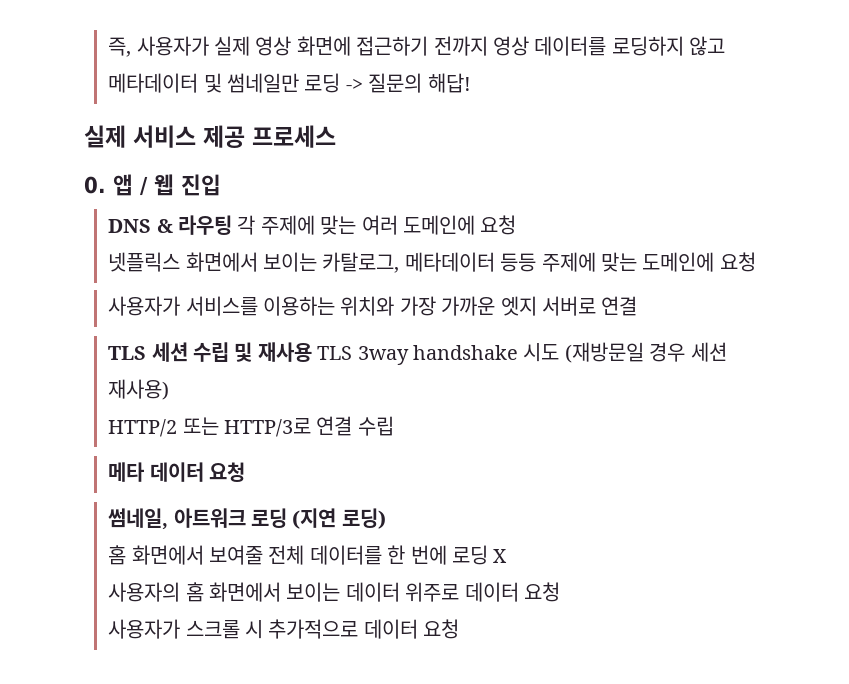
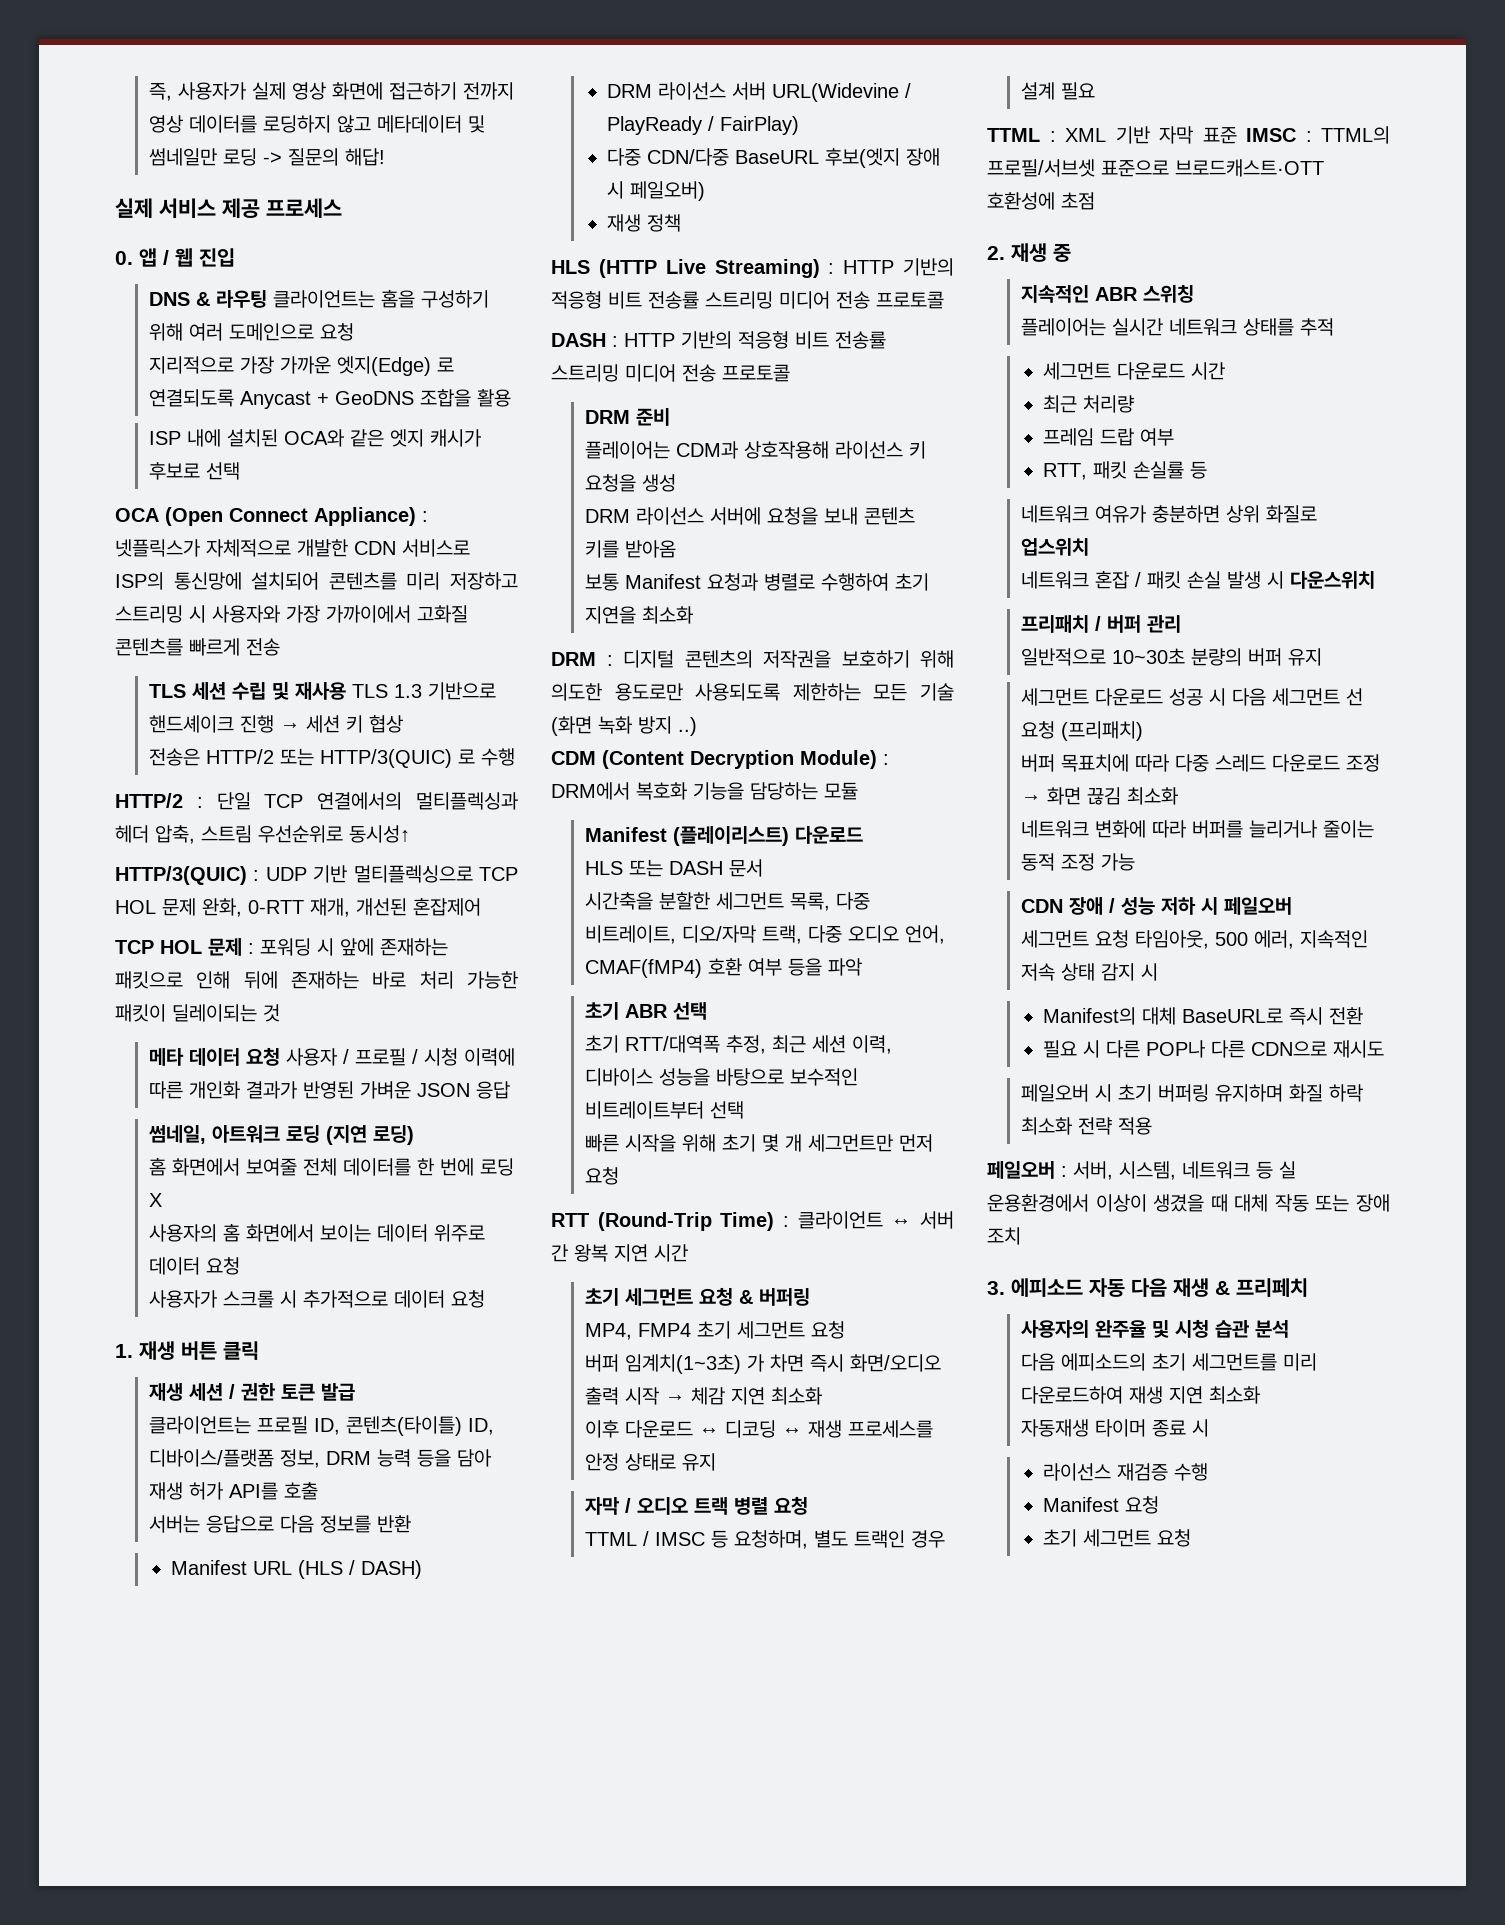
[237,215,517,235] [108,252,756,273] [108,296,638,316] 각 주제에 맞는 여러 도메인에 요청 // 넷플릭스 화면에서 보이는 카탈로그, 메타데이터 등등 주제에 맞는 도메인에 요청 // 사용자가 서비스를 이용하는 위치와 가장 가까운 엣지 서버로 연결 -> [273,289,490,308] [149,323,355,341] [149,356,455,376] [149,389,512,409] [149,429,482,447] [149,462,241,480] [115,507,428,526] [115,539,470,557] [115,572,518,590] [115,605,468,623] [115,638,280,656] 클라이언트는 홈을 구성하기 위해 여러 도메인으로 요청 // 지리적으로 가장 가까운 엣지(Edge) 로 연결되도록 Anycast + GeoDNS 조합을 활용 // ISP 내에 설치된 OCA와 같은 엣지 캐시가 후보로 선택 // OCA (Open Connect Appliance) : 넷플릭스가 자체적으로 개발한 CDN 서비스로 ISP의 통신망에 설치되어 콘텐츠를 미리 저장하고 스트리밍 시 사용자와 가장 가까이에서 고화질 콘텐츠를 빠르게 전송
[357,342,727,365] [108,379,170,400] [108,416,394,437] [108,462,245,482] 3way handshake 시도 (재방문일 경우 세션 재사용) // HTTP/2 또는 HTTP/3로 연결 수립 // 메타 데이터 요청 -> [394,682,497,700] [149,715,404,733] [149,748,516,768] [115,792,518,810] [115,825,410,844] [115,865,518,885] [115,898,481,917] [115,938,448,956] [115,971,518,989] [115,1004,280,1022] [149,1047,516,1066] [149,1081,511,1099] 1.3 기반으로 핸드셰이크 진행 → 세션 키 협상 // 전송은 HTTP/2 또는 HTTP/3(QUIC) 로 수행 // HTTP/2 : 단일 TCP 연결에서의 멀티플렉싱과 헤더 압축, 스트림 우선순위로 동시성↑ // HTTP/3(QUIC) : UDP 기반 멀티플렉싱으로 TCP HOL 문제 완화, 0-RTT 재개, 개선된 혼잡제어 // TCP HOL 문제 : 포워딩 시 앞에 존재하는 패킷으로 인해 뒤에 존재하는 바로 처리 가능한 패킷이 딜레이되는 것 // 메타 데이터 요청 사용자 / 프로필 / 시청 이력에 따른 개인화 결과가 반영된 가벼운 JSON 응답
(460, 629) none -> [115,1341,259,1360] [149,1383,356,1401] [149,1416,495,1436] [149,1449,493,1468] [149,1482,319,1500] [149,1515,412,1533] [171,1560,423,1579] [607,82,912,102] [607,116,800,135] [607,148,941,168] [607,181,706,201] [607,214,682,232] [551,258,954,278] [551,291,944,309] [551,331,886,349] [551,364,790,382] [585,408,671,426] [585,441,927,459] [585,474,677,492] [585,507,916,525] [585,540,677,558] [585,573,930,591] [585,606,694,624] [551,650,954,668] [551,683,954,701] [551,716,697,736] [551,750,889,769] [551,782,858,800] [585,826,864,846] [585,859,764,877] [585,892,871,911] [585,925,946,944] [585,958,863,978] [585,1002,708,1020] [585,1035,893,1054] [585,1068,859,1086] [585,1101,745,1119] [585,1134,934,1152] [585,1167,620,1185] [551,1211,954,1231] [551,1244,688,1262] [585,1287,811,1306] [585,1321,846,1340] [585,1354,942,1374] [585,1387,823,1405] [585,1420,934,1438] [585,1453,717,1471] [585,1496,809,1515] [585,1530,946,1549] [1021,82,1096,100] [987,126,1390,144] [987,159,1324,177] [987,192,1095,210] [987,243,1071,262] [1021,285,1195,303] [1021,318,1335,336] [1043,362,1226,380] [1043,395,1135,413] [1043,428,1175,446] [1043,461,1208,480] [1021,505,1318,523] [1021,538,1090,556] [1021,571,1376,589] [1021,615,1182,633] [1021,648,1323,666] [1021,688,1364,706] [1021,721,1144,741] [1021,754,1381,772] [1021,787,1179,805] [1021,820,1375,838] [1021,853,1136,871] [1021,897,1293,915] [1021,930,1369,949] [1021,963,1159,981] [1043,1007,1364,1025] [1043,1040,1385,1058] [1021,1084,1364,1102] [1021,1117,1153,1135] [987,1161,1296,1180] [987,1194,1390,1212] [987,1227,1021,1245] [987,1278,1308,1297] [1021,1319,1290,1338] [1021,1353,1318,1371] [1021,1386,1261,1404] [1021,1419,1210,1437] [1043,1463,1209,1481] [1043,1496,1160,1514] [1043,1529,1192,1547] // 1. 재생 버튼 클릭 // 재생 세션 / 권한 토큰 발급 // 클라이언트는 프로필 ID, 콘텐츠(타이틀) ID, 디바이스/플랫폼 정보, DRM 능력 등을 담아 재생 허가 API를 호출 // 서버는 응답으로 다음 정보를 반환 // Manifest URL (HLS / DASH) // DRM 라이선스 서버 URL(Widevine / PlayReady / FairPlay) // 다중 CDN/다중 BaseURL 후보(엣지 장애 시 페일오버) // 재생 정책 // HLS (HTTP Live Streaming) : HTTP 기반의 적응형 비트 전송률 스트리밍 미디어 전송 프로토콜 // DASH : HTTP 기반의 적응형 비트 전송률 스트리밍 미디어 전송 프로토콜 // DRM 준비 // 플레이어는 CDM과 상호작용해 라이선스 키 요청을 생성 // DRM 라이선스 서버에 요청을 보내 콘텐츠 키를 받아옴 // 보통 Manifest 요청과 병렬로 수행하여 초기 지연을 최소화 // DRM : 디지털 콘텐츠의 저작권을 보호하기 위해 의도한 용도로만 사용되도록 제한하는 모든 기술 (화면 녹화 방지 ..) // CDM (Content Decryption Module) : DRM에서 복호화 기능을 담당하는 모듈 // Manifest (플레이리스트) 다운로드 // HLS 또는 DASH 문서 // 시간축을 분할한 세그먼트 목록, 다중 비트레이트, 디오/자막 트랙, 다중 오디오 언어, CMAF(fMP4) 호환 여부 등을 파악 // 초기 ABR 선택 // 초기 RTT/대역폭 추정, 최근 세션 이력, 디바이스 성능을 바탕으로 보수적인 비트레이트부터 선택 // 빠른 시작을 위해 초기 몇 개 세그먼트만 먼저 요청 // RTT (Round-Trip Time) : 클라이언트 ↔ 서버 간 왕복 지연 시간 // 초기 세그먼트 요청 & 버퍼링 // MP4, FMP4 초기 세그먼트 요청 // 버퍼 임계치(1~3초) 가 차면 즉시 화면/오디오 출력 시작 → 체감 지연 최소화 // 이후 다운로드 ↔ 디코딩 ↔ 재생 프로세스를 안정 상태로 유지 // 자막 / 오디오 트랙 병렬 요청 // TTML / IMSC 등 요청하며, 별도 트랙인 경우 설계 필요 // TTML : XML 기반 자막 표준 IMSC : TTML의 프로필/서브셋 표준으로 브로드캐스트·OTT 호환성에 초점 // 2. 재생 중 // 지속적인 ABR 스위칭 // 플레이어는 실시간 네트워크 상태를 추적 // 세그먼트 다운로드 시간 // 최근 처리량 // 프레임 드랍 여부 // RTT, 패킷 손실률 등 // 네트워크 여유가 충분하면 상위 화질로 업스위치 // 네트워크 혼잡 / 패킷 손실 발생 시 다운스위치 // 프리패치 / 버퍼 관리 // 일반적으로 10~30초 분량의 버퍼 유지 // 세그먼트 다운로드 성공 시 다음 세그먼트 선 요청 (프리패치) // 버퍼 목표치에 따라 다중 스레드 다운로드 조정 → 화면 끊김 최소화 // 네트워크 변화에 따라 버퍼를 늘리거나 줄이는 동적 조정 가능 // CDN 장애 / 성능 저하 시 페일오버 // 세그먼트 요청 타임아웃, 500 에러, 지속적인 저속 상태 감지 시 // Manifest의 대체 BaseURL로 즉시 전환 // 필요 시 다른 POP나 다른 CDN으로 재시도 // 페일오버 시 초기 버퍼링 유지하며 화질 하락 최소화 전략 적용 // 페일오버 : 서버, 시스템, 네트워크 등 실 운용환경에서 이상이 생겼을 때 대체 작동 또는 장애 조치 // 3. 에피소드 자동 다음 재생 & 프리페치 // 사용자의 완주율 및 시청 습관 분석 // 다음 에피소드의 초기 세그먼트를 미리 다운로드하여 재생 지연 최소화 // 자동재생 타이머 종료 시 // 라이선스 재검증 수행 // Manifest 요청 // 초기 세그먼트 요청

